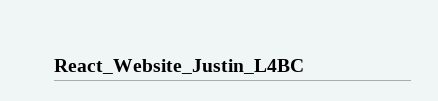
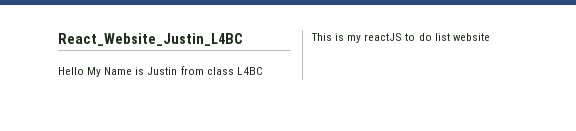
(304, 66) none -> [58,66,263,77] [311,33,490,43] // Hello My Name is Justin from class L4BC // This is my reactJS to do list website

